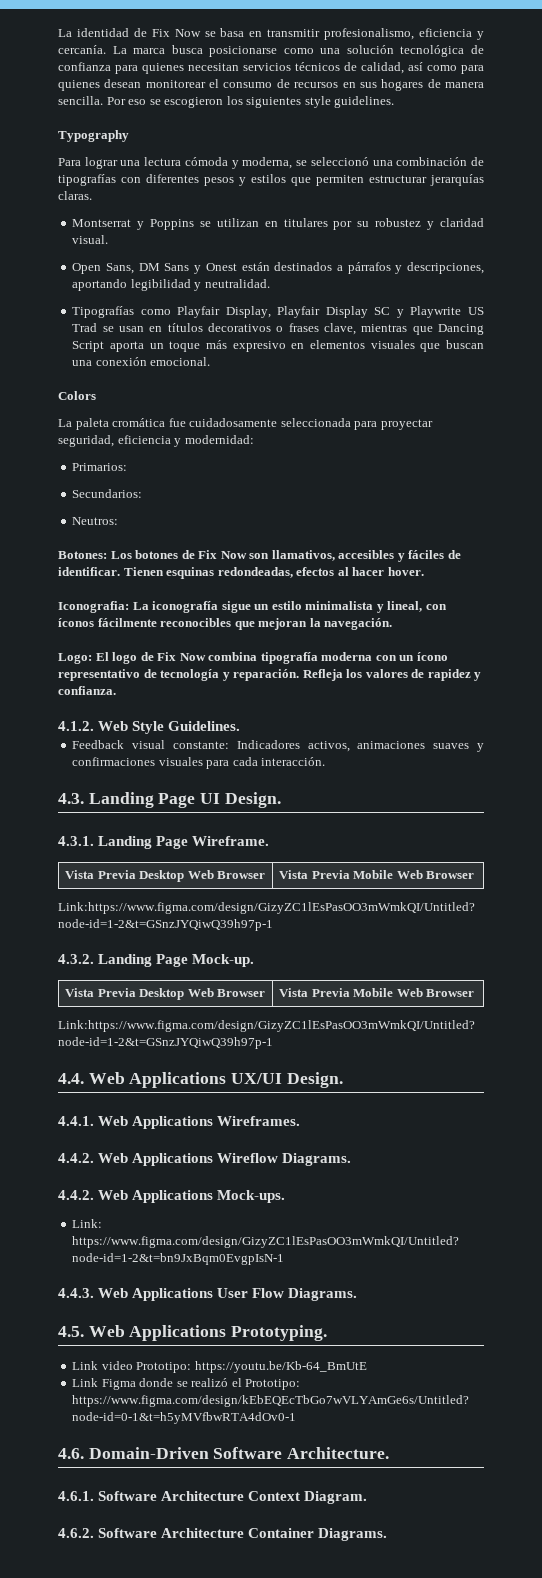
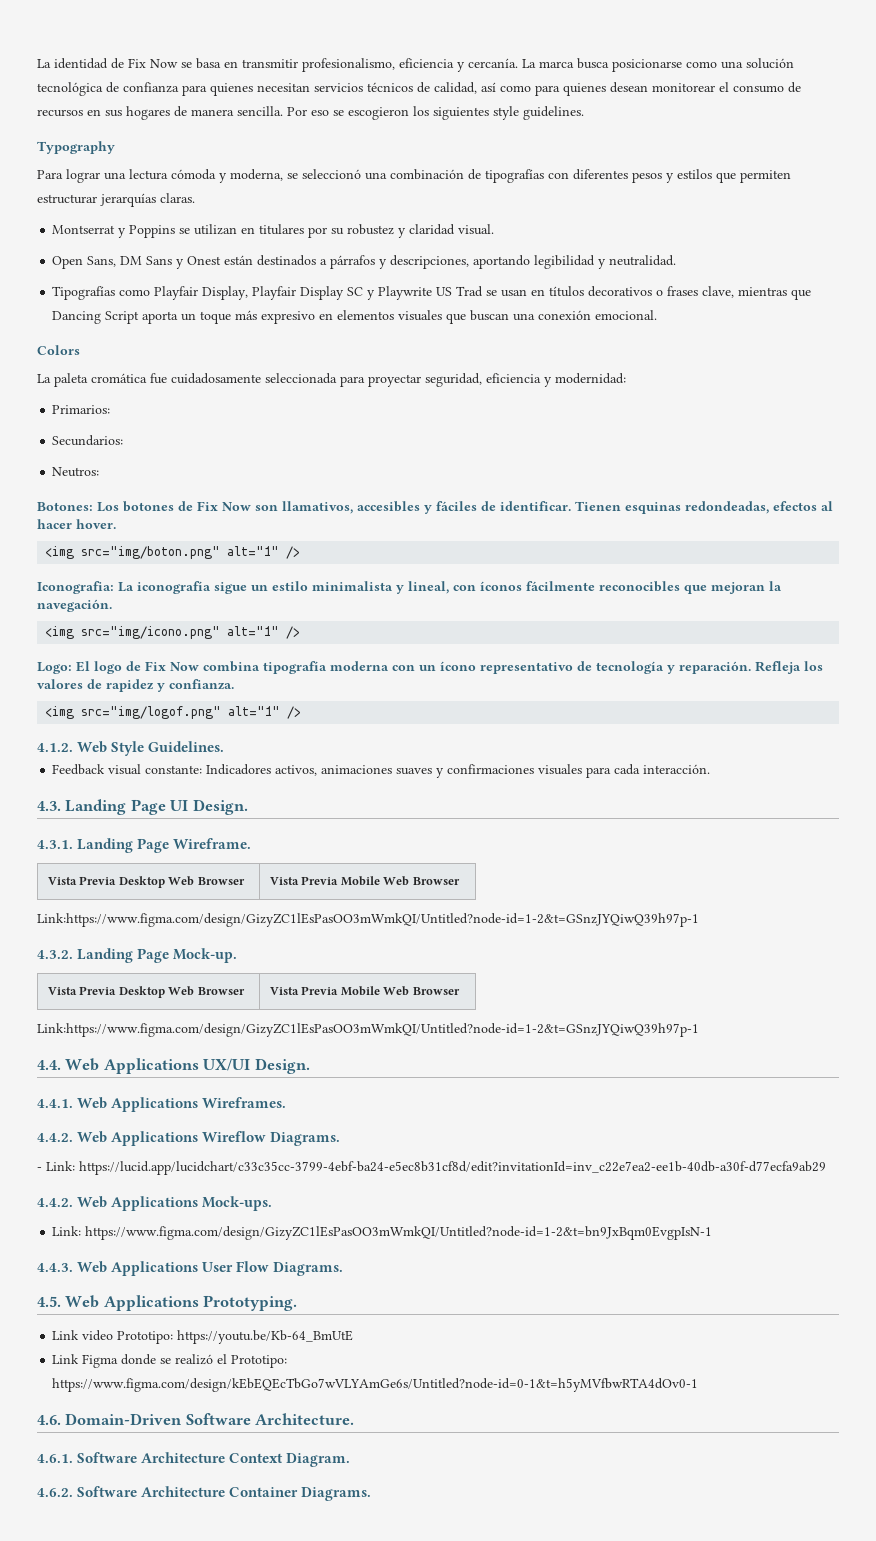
(424, 571) none -> [45,546,301,559] // <img src="img/boton.png" alt="1" />
(393, 624) none -> [45,626,301,639] // <img src="img/icono.png" alt="1" />
(116, 690) none -> [45,706,302,719] // <img src="img/logof.png" alt="1" />
(352, 1159) none -> [37,1161,826,1175] // - Link: https://lucid.app/lucidchart/c33c35cc-3799-4ebf-ba24-e5ec8b31cf8d/edit?invitationId=inv_c22e7ea2-ee1b-40db-a30f-d77ecfa9ab29

